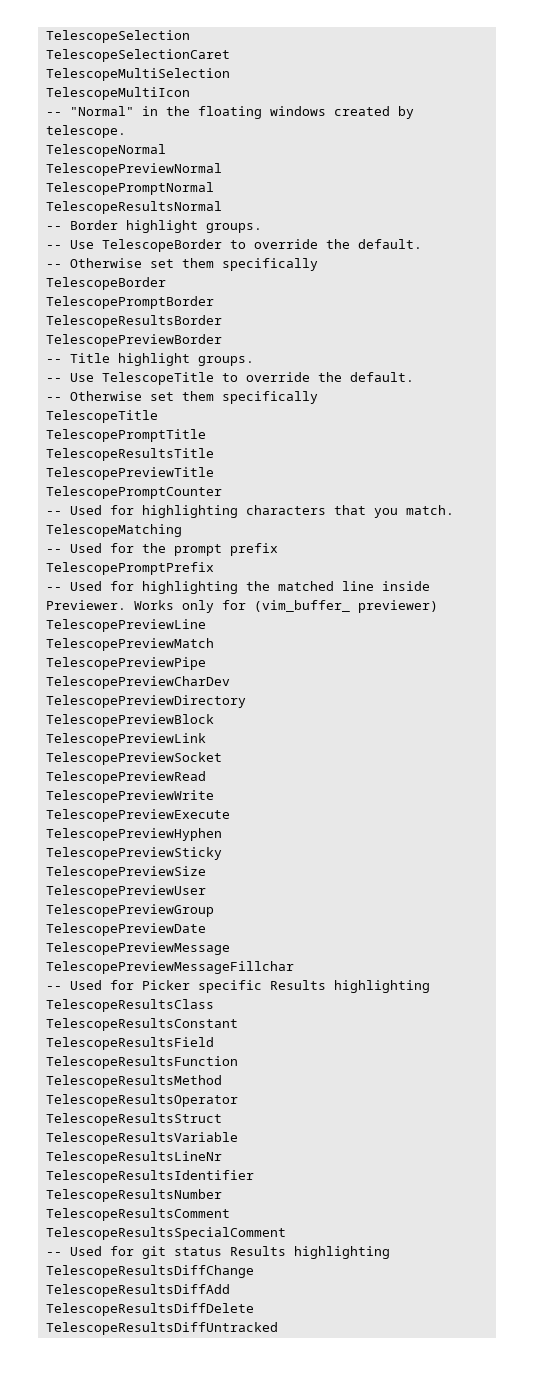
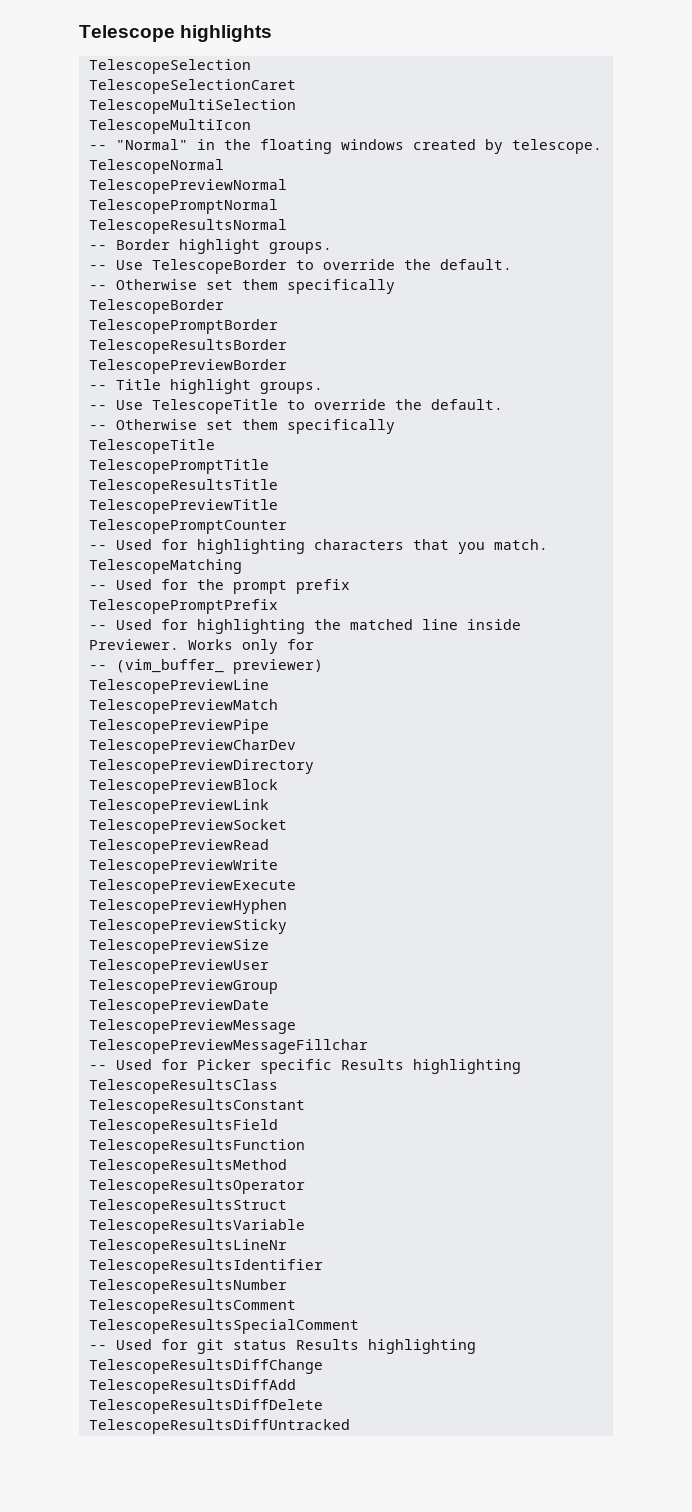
(45, 36) none -> [79,25,273,42] Telescope highlights //
(246, 605) none -> [88,665,107,670] // --

